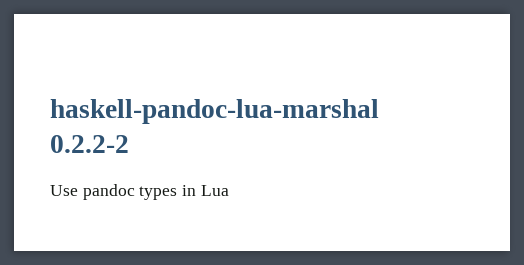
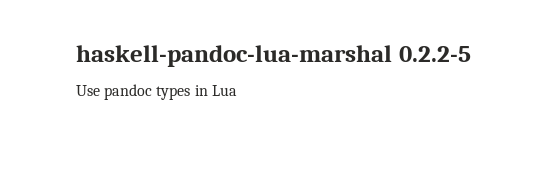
[50,135,129,153] 0.2.2-2 -> [398,46,471,62] 0.2.2-5

